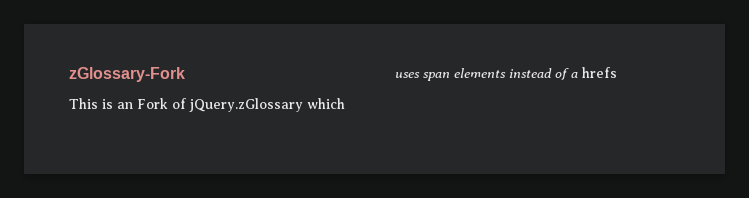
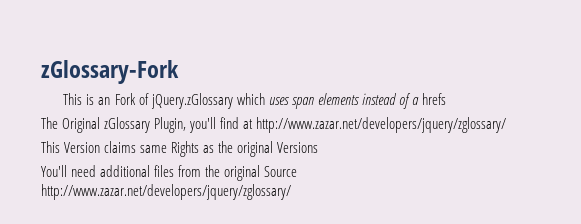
(617, 72) none -> [41,117,507,133] [41,141,319,157] [41,165,298,181] [41,184,291,200] // The Original zGlossary Plugin, you'll find at http://www.zazar.net/developers/jquery/zglossary/ // This Version claims same Rights as the original Versions // You'll need additional files from the original Source http://www.zazar.net/developers/jquery/zglossary/

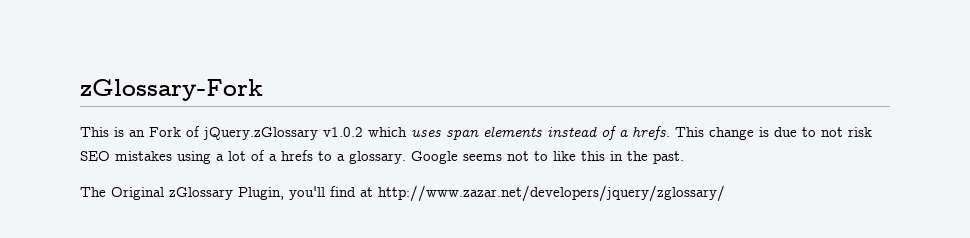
(233, 101) none -> [323,127,363,137] v1.0.2
[422,93,447,105] hrefs -> [632,126,872,140] [80,150,684,164] hrefs. This change is due to not risk SEO mistakes using a lot of a hrefs to a glossary. Google seems not to like this in the past.
[41,141,319,157] [41,165,298,181] [41,184,291,200] // This Version claims same Rights as the original Versions // You'll need additional files from the original Source http://www.zazar.net/developers/jquery/zglossary/ -> (725, 193) none

